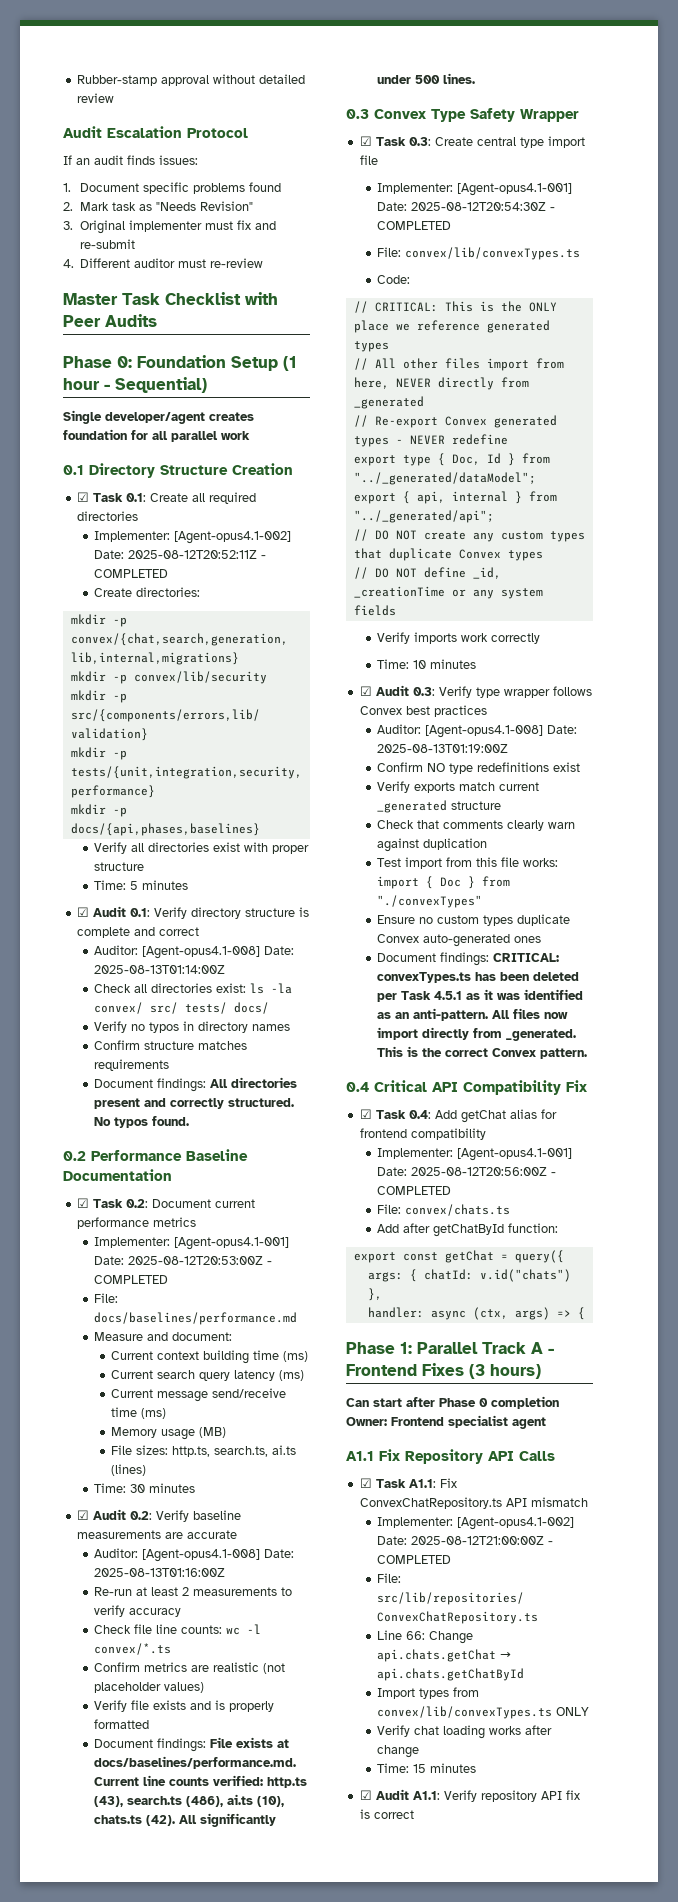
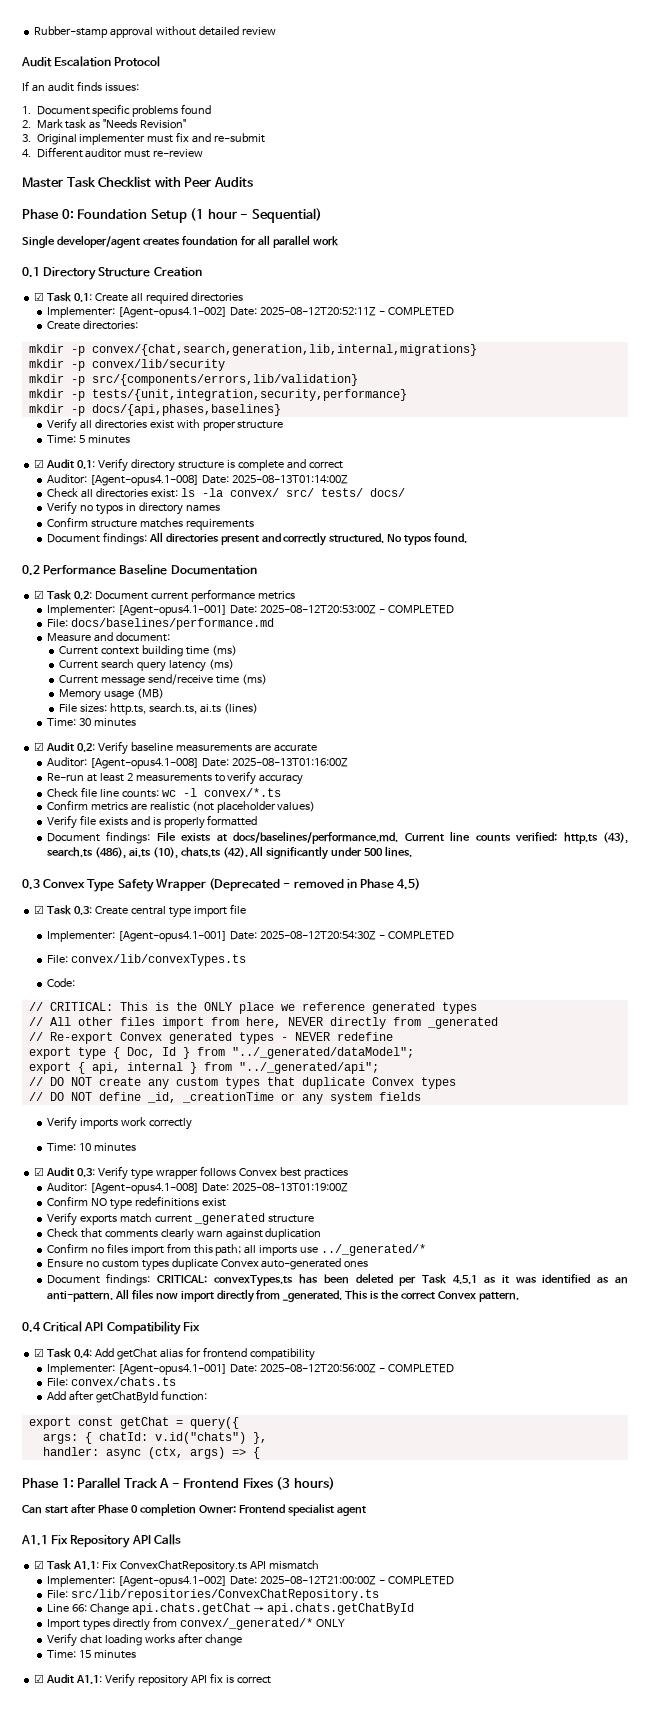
(579, 115) none -> [209,878,421,891] (Deprecated - removed in Phase 4.5)
[376,857,558,869] [376,876,510,889] [376,895,482,908] Test import from this file works: import { Doc } from "./convexTypes" -> [46,1243,427,1256] Confirm no files import from this path; all imports use ../_generated/*
[452,1687,479,1697] [376,1706,552,1719] from convex/lib/convexTypes.ts -> [112,1617,313,1631] directly from convex/_generated/*

